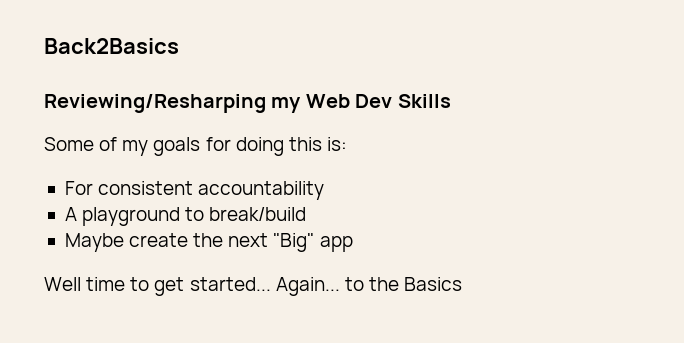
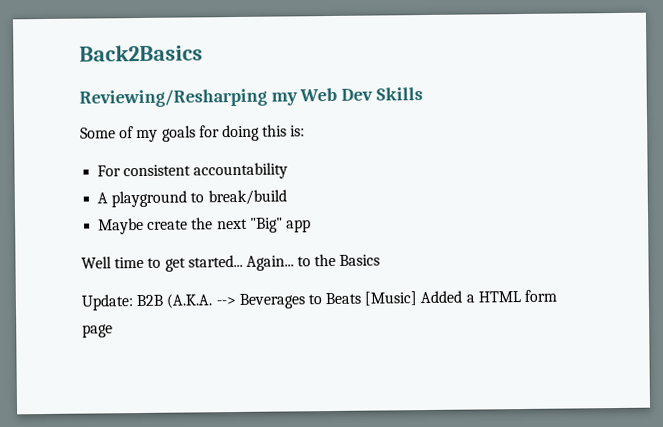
(463, 284) none -> [81,289,558,311] [82,324,113,338] // Update: B2B (A.K.A. --> Beverages to Beats [Music] Added a HTML form page

